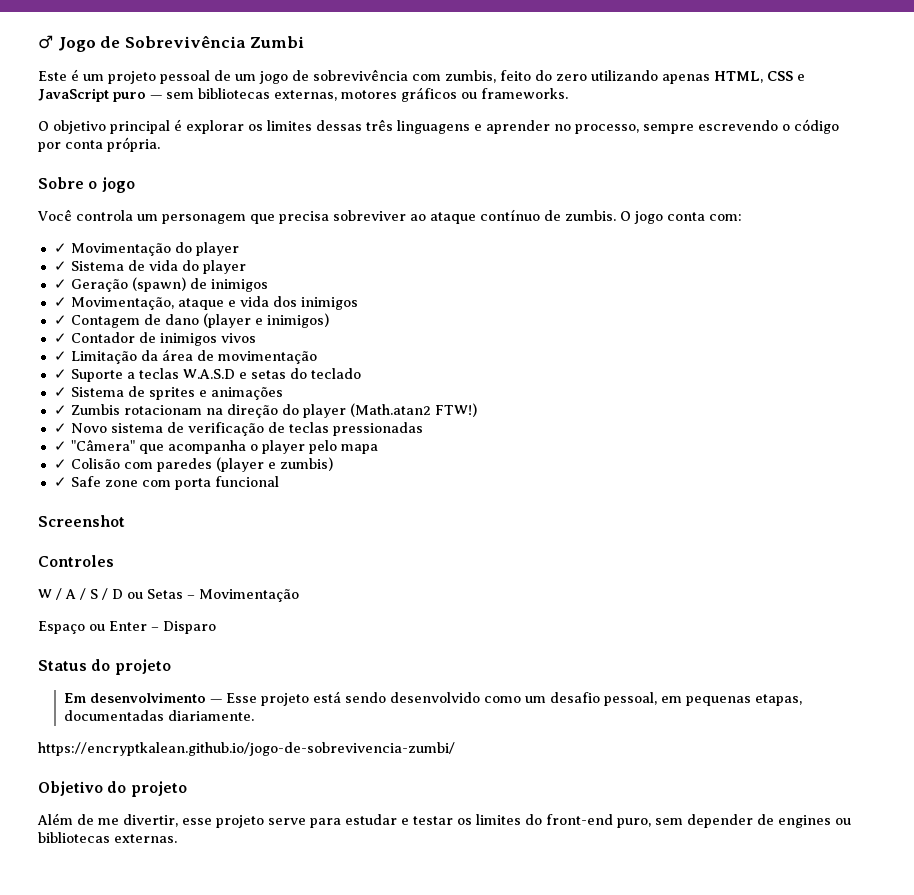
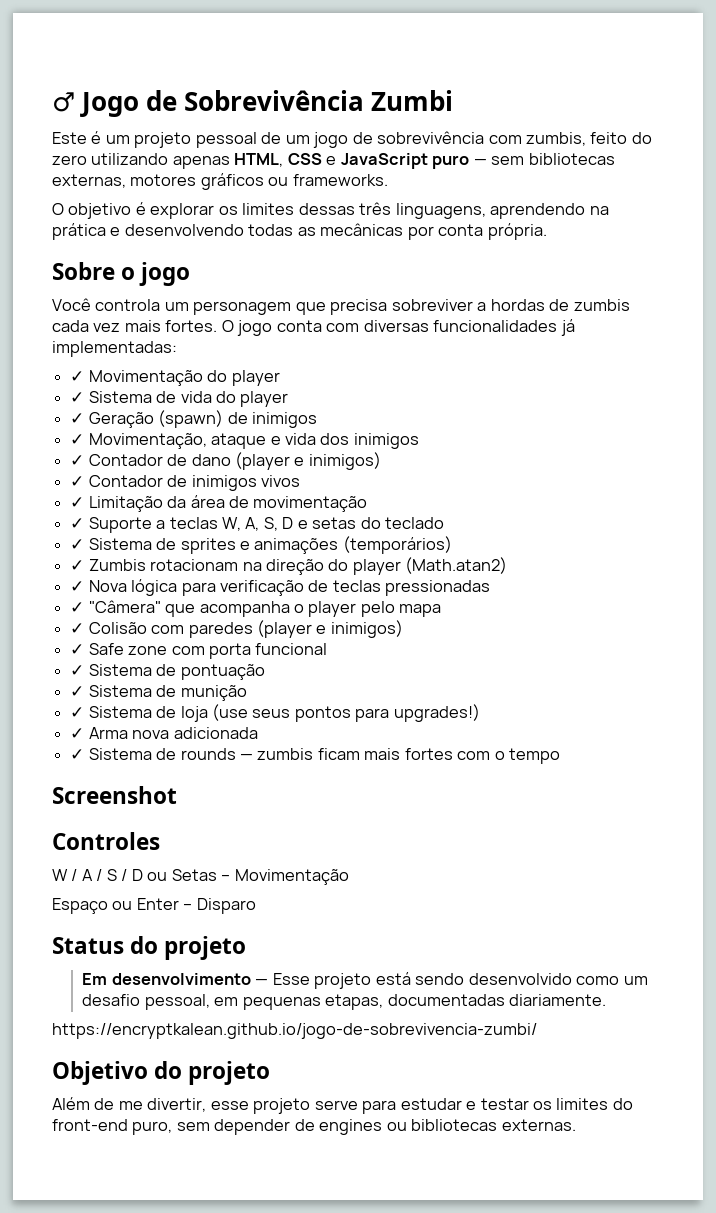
[110,120,170,134] principal -> (132, 211) none
[397,119,839,134] linguagens e aprender no processo, sempre escrevendo o código -> [395,203,609,219] [52,223,404,240] linguagens, aprendendo na prática e desenvolvendo todas as mecânicas
[410,209,742,224] ao ataque contínuo de zumbis. O jogo conta com: -> [477,299,630,311] [52,319,575,336] [52,341,177,357] a hordas de zumbis cada vez mais fortes. O jogo conta com diversas funcionalidades já implementadas:
[70,315,140,328] Contagem -> [88,454,163,466] Contador
[182,369,235,379] W.A.S.D -> [221,517,294,531] W, A, S, D
(283, 393) none -> [342,536,452,554] (temporários)
[349,403,477,417] [53,422,184,433] (Math.atan2 FTW!) // ✓ Novo sistema de -> [405,557,508,574] [70,579,216,596] (Math.atan2) // ✓ Nova lógica para
[279,457,333,471] zumbis) -> [330,620,403,638] inimigos)
(279, 481) none -> [70,664,265,680] [70,685,247,701] [70,704,480,722] [70,727,258,739] [70,748,561,764] // ✓ Sistema de pontuação // ✓ Sistema de munição // ✓ Sistema de loja (use seus pontos para upgrades!) // ✓ Arma nova adicionada // ✓ Sistema de rounds — zumbis ficam mais fortes com o tempo

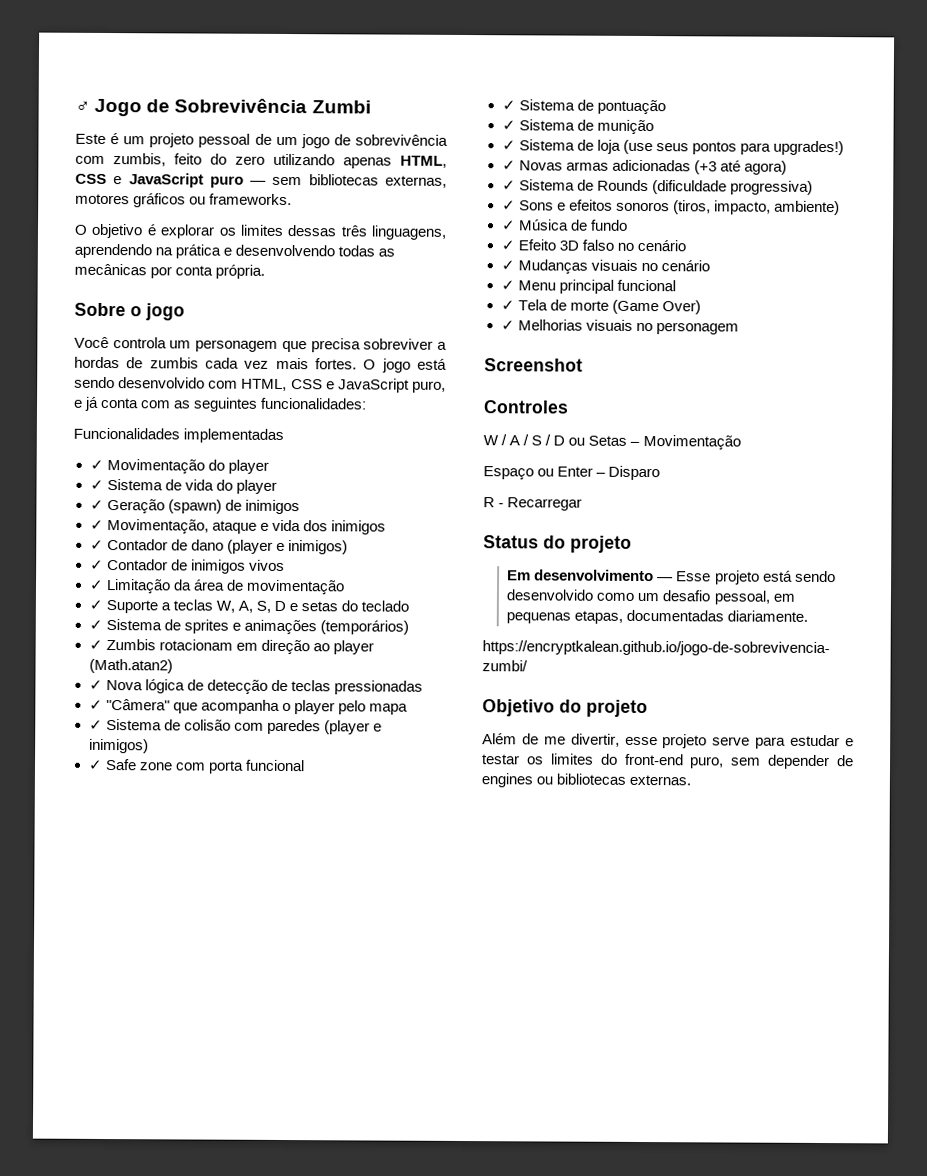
[276,319,575,336] [52,341,177,357] conta com diversas funcionalidades já implementadas: -> [417,358,447,370] [74,376,446,393] [74,396,368,412] [73,427,285,443] está sendo desenvolvido com HTML, CSS e JavaScript puro, e já conta com as seguintes funcionalidades: // Funcionalidades implementadas
[242,559,349,575] na direção do -> [235,639,330,655] em direção ao
[181,580,304,596] para verificação -> [186,679,268,694] de detecção
[88,622,147,634] Colisão -> [105,719,231,731] Sistema de colisão
[88,727,258,739] [70,748,561,764] Arma nova adicionada // ✓ Sistema de rounds — zumbis ficam mais fortes com o tempo -> [518,159,787,175] [501,179,813,195] [501,199,840,216] [500,219,628,231] [500,239,686,252] [500,259,710,274] [500,279,676,294] [500,299,701,315] [500,319,739,335] Novas armas adicionadas (+3 até agora) // ✓ Sistema de Rounds (dificuldade progressiva) // ✓ Sons e efeitos sonoros (tiros, impacto, ambiente) // ✓ Música de fundo // ✓ Efeito 3D falso no cenário // ✓ Mudanças visuais no cenário // ✓ Menu principal funcional // ✓ Tela de morte (Game Over) // ✓ Melhorias visuais no personagem
(256, 906) none -> [483,497,583,511] // R - Recarregar

